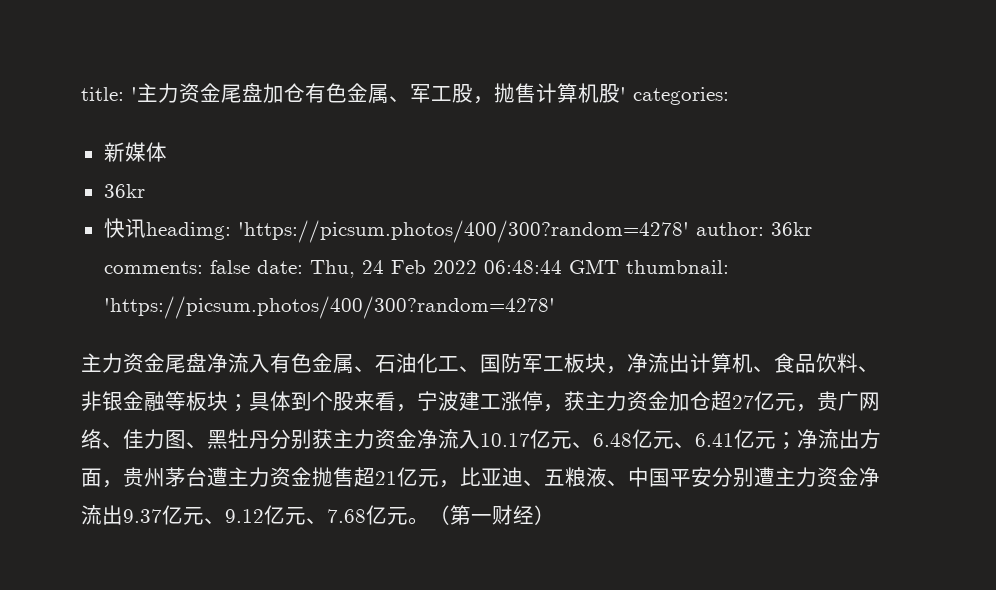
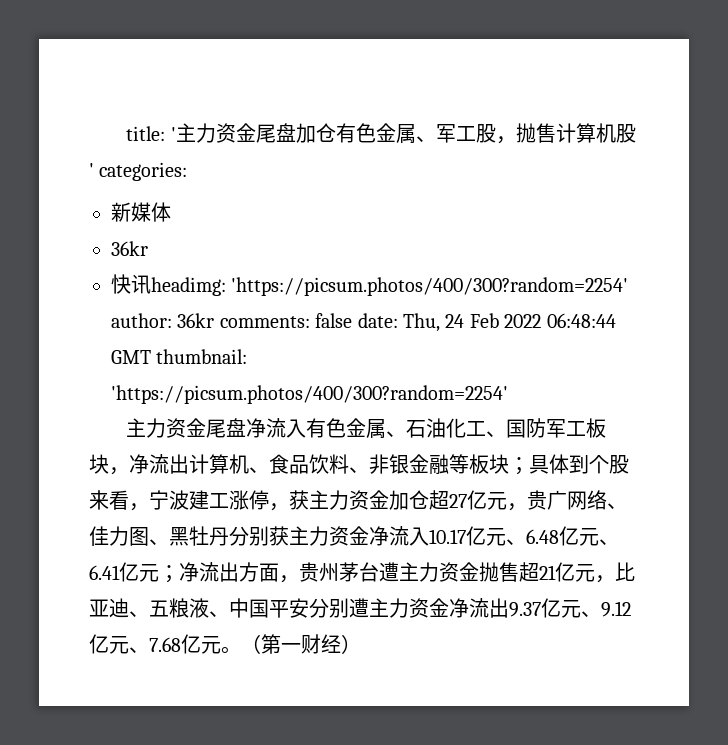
[237,220,689,243] 'https://picsum.photos/400/300?random=4278' -> [231,277,629,296] 'https://picsum.photos/400/300?random=2254'
[103,296,555,319] 'https://picsum.photos/400/300?random=4278' -> [111,385,508,404] 'https://picsum.photos/400/300?random=2254'

